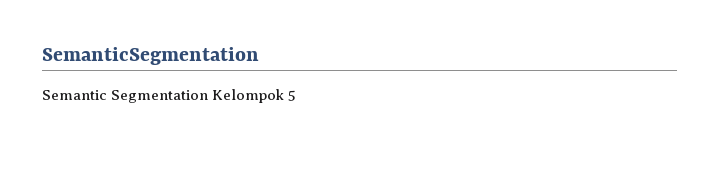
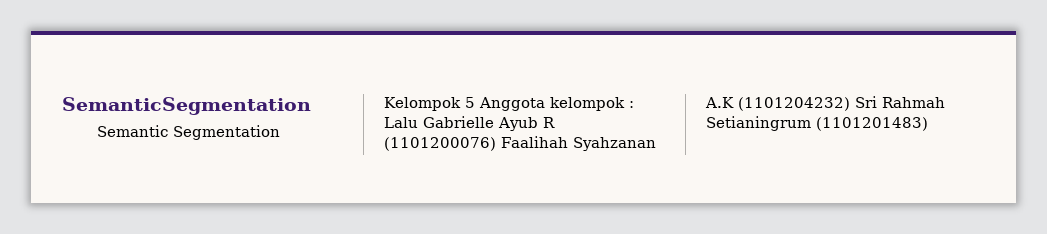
(297, 95) none -> [479,97,634,111] [384,116,555,131] [384,136,656,151] [705,96,945,111] [706,116,928,131] Anggota kelompok : Lalu Gabrielle Ayub R (1101200076) Faalihah Syahzanan A.K (1101204232) Sri Rahmah Setianingrum (1101201483)

